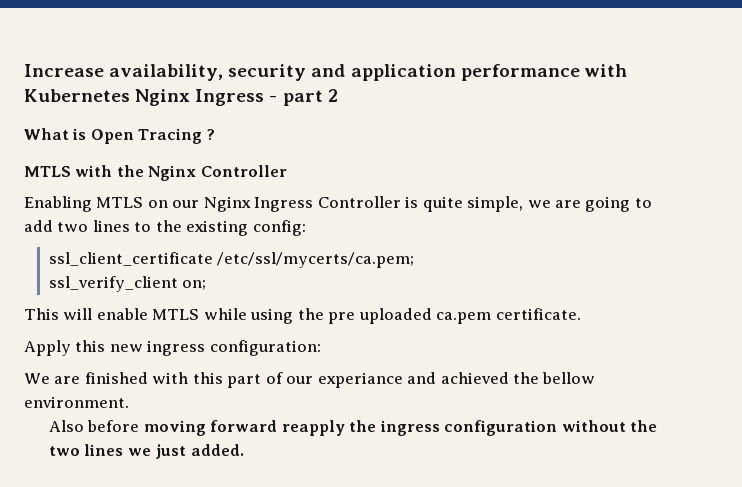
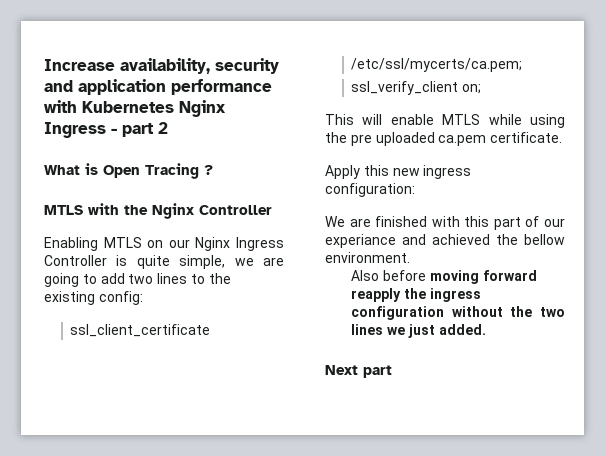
(244, 450) none -> [325,365,392,378] // Next part

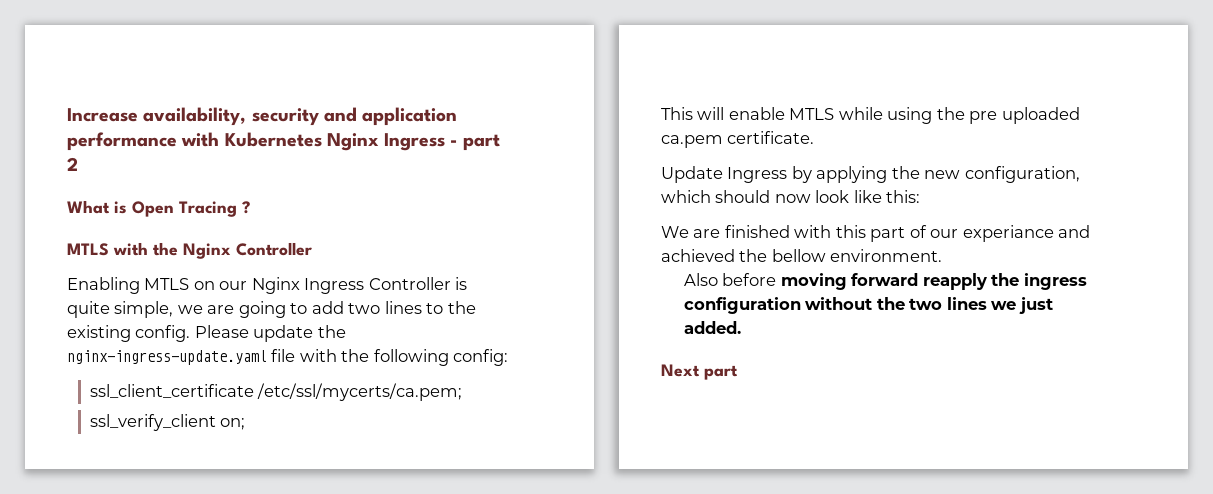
(95, 298) none -> [135,325,346,342] [67,349,449,366] config. Please update the nginx-ingress-update.yaml file with the following
[325,165,472,179] [325,183,415,197] Apply this new ingress configuration: -> [661,166,1080,183] [661,190,921,203] Update Ingress by applying the new configuration, which should now look like this:

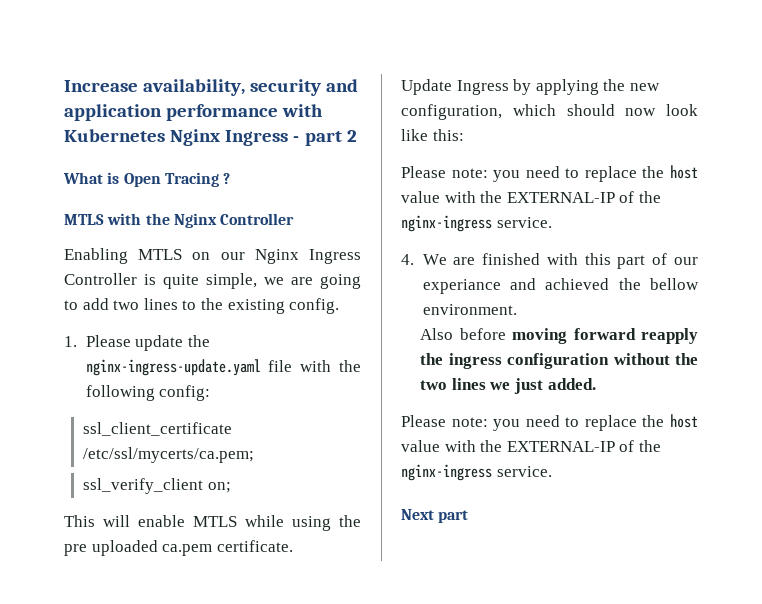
(191, 333) none -> [64,336,77,347] // 1.
(921, 196) none -> [401,165,698,182] [401,191,661,203] [401,215,552,232] [401,254,414,265] Please note: you need to replace the host value with the EXTERNAL-IP of the nginx-ingress service. // 4.
(741, 327) none -> [401,414,698,431] [401,440,661,452] [401,464,552,481] // Please note: you need to replace the host value with the EXTERNAL-IP of the nginx-ingress service.

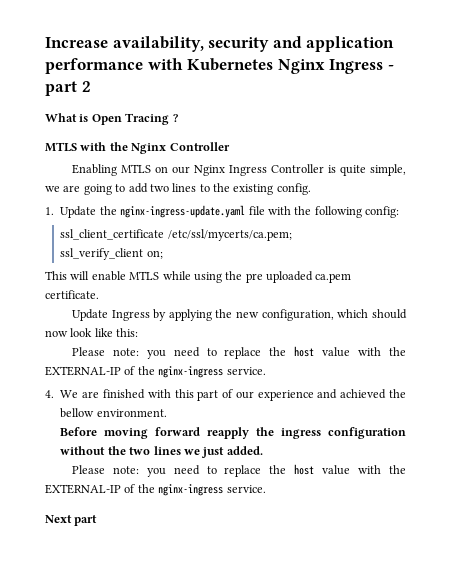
[85,335,184,351] Please update -> [60,206,97,218] Update
[422,279,501,294] experiance -> [257,390,314,401] experience
[420,328,506,340] Also before -> [60,427,98,436] Before

